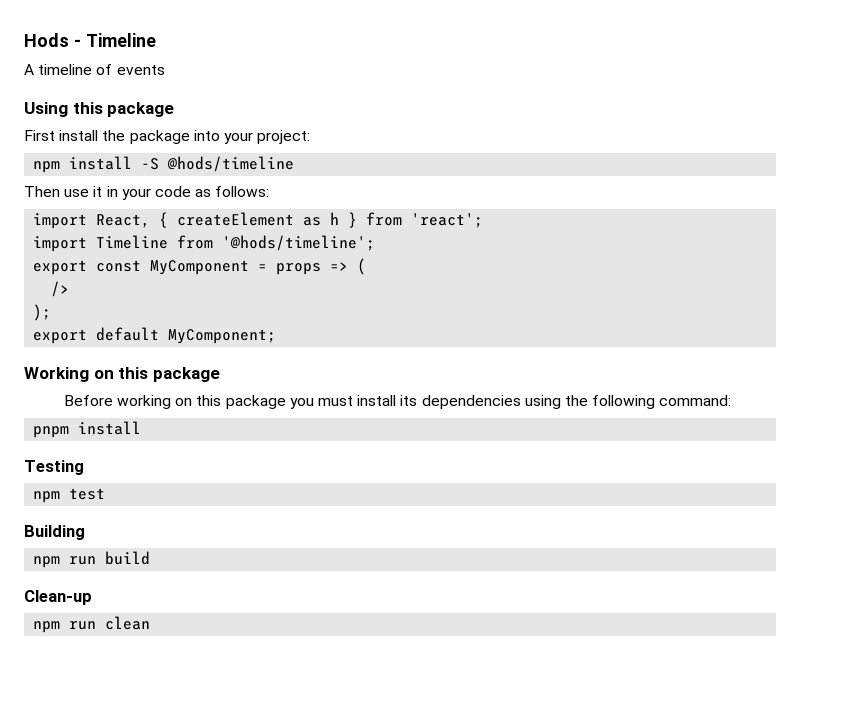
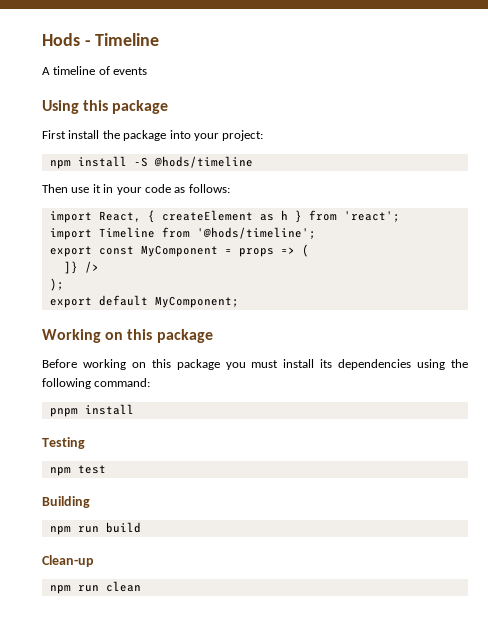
(367, 266) none -> [63,261,78,274] ]}

